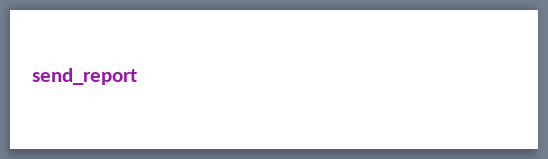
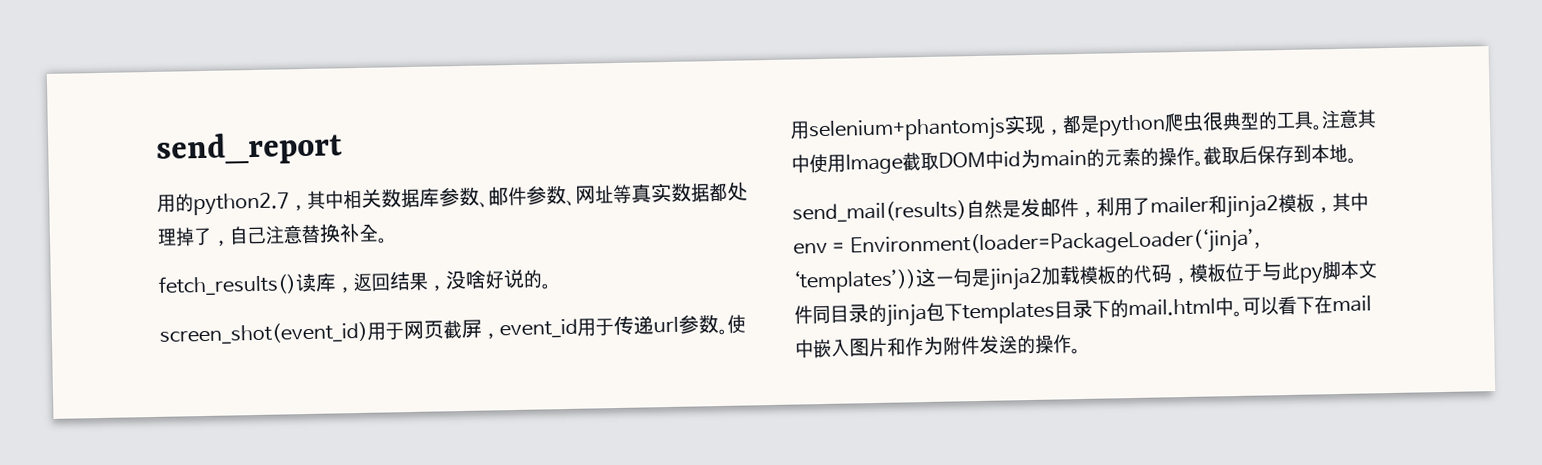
(137, 76) none -> [157,181,748,216] [157,222,388,247] [158,268,552,296] [159,314,746,345] [790,109,1377,144] [791,143,1357,175] [792,192,1369,223] [793,227,1261,260] [793,260,1378,294] [794,295,1372,327] [795,334,1081,359] // 用的python2.7，其中相关数据库参数、邮件参数、网址等真实数据都处理掉了，自己注意替换补全。 // fetch_results()读库，返回结果，没啥好说的。 // screen_shot(event_id)用于网页截屏，event_id用于传递url参数。使用selenium+phantomjs实现，都是python爬虫很典型的工具。注意其中使用Image截取DOM中id为main的元素的操作。截取后保存到本地。 // send_mail(results)自然是发邮件，利用了mailer和jinja2模板，其中env = Environment(loader=PackageLoader(‘jinja’, ‘templates’))这一句是jinja2加载模板的代码，模板位于与此py脚本文件同目录的jinja包下templates目录下的mail.html中。可以看下在mail中嵌入图片和作为附件发送的操作。

